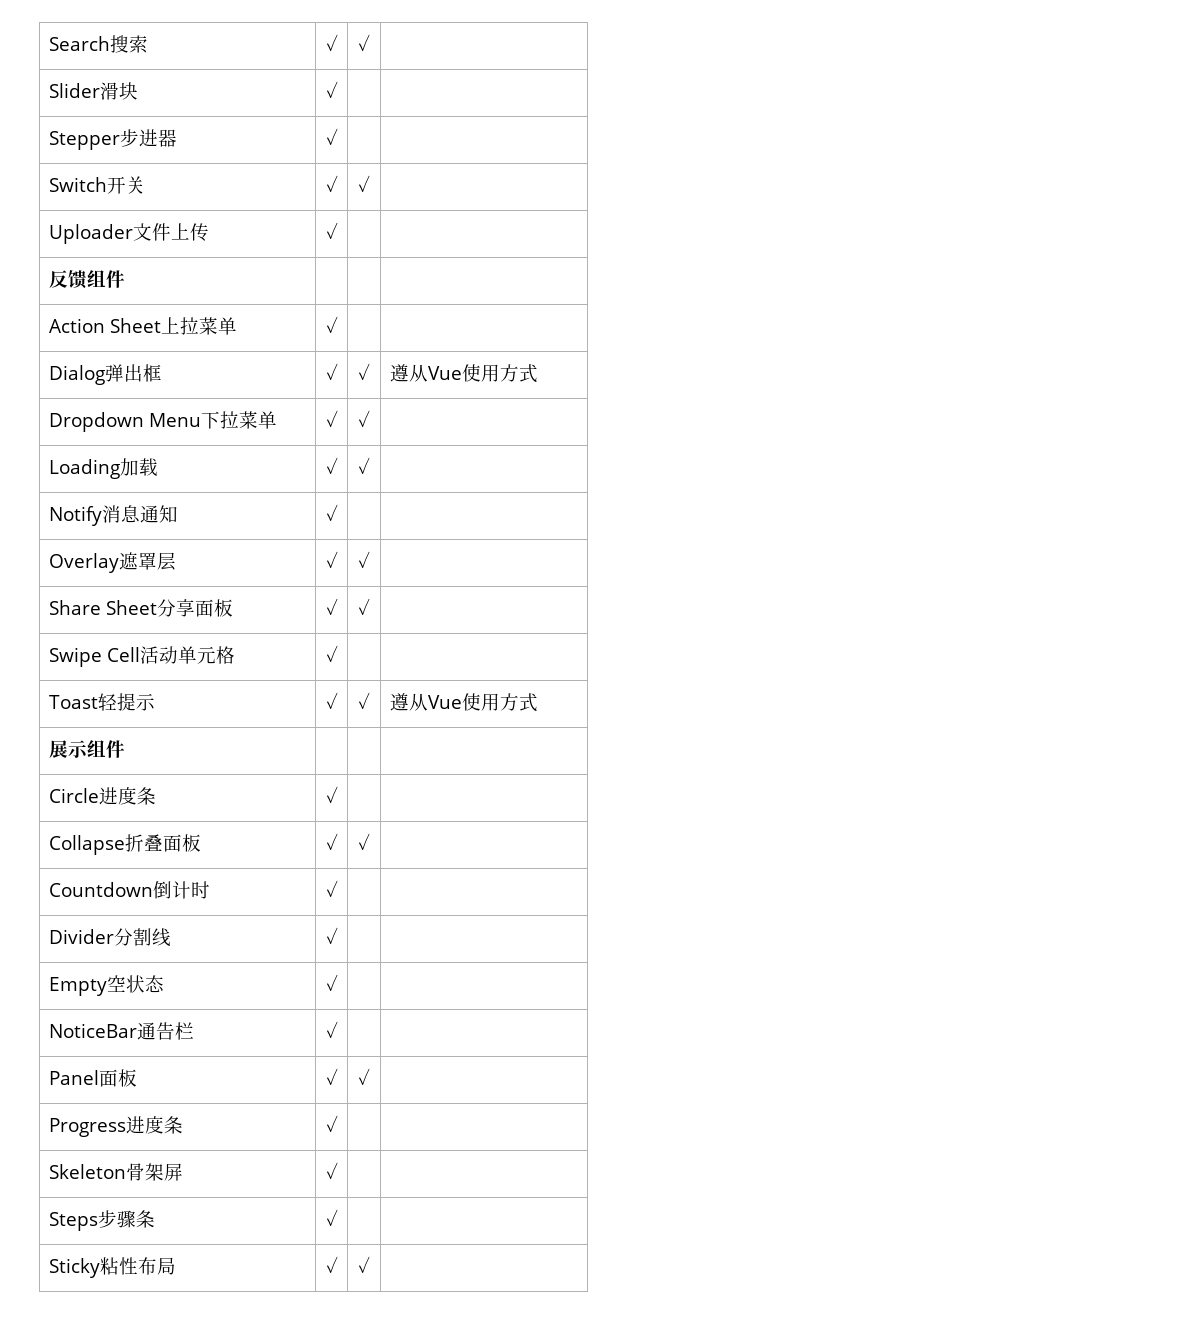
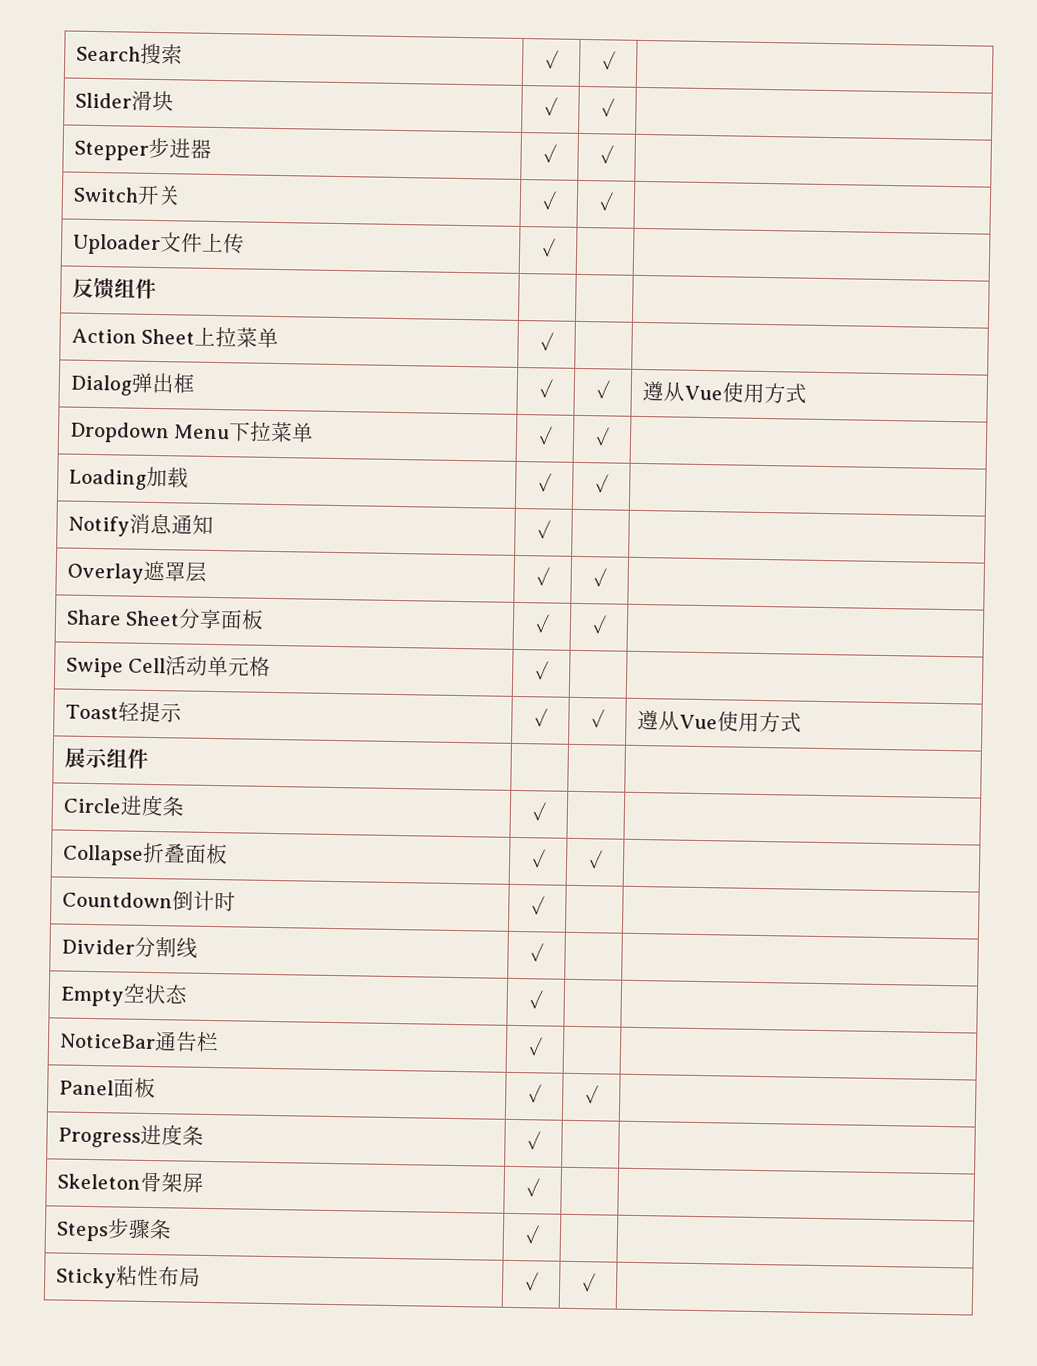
(338, 89) none -> [600,98,615,117] ✓
(338, 136) none -> [599,145,614,164] ✓

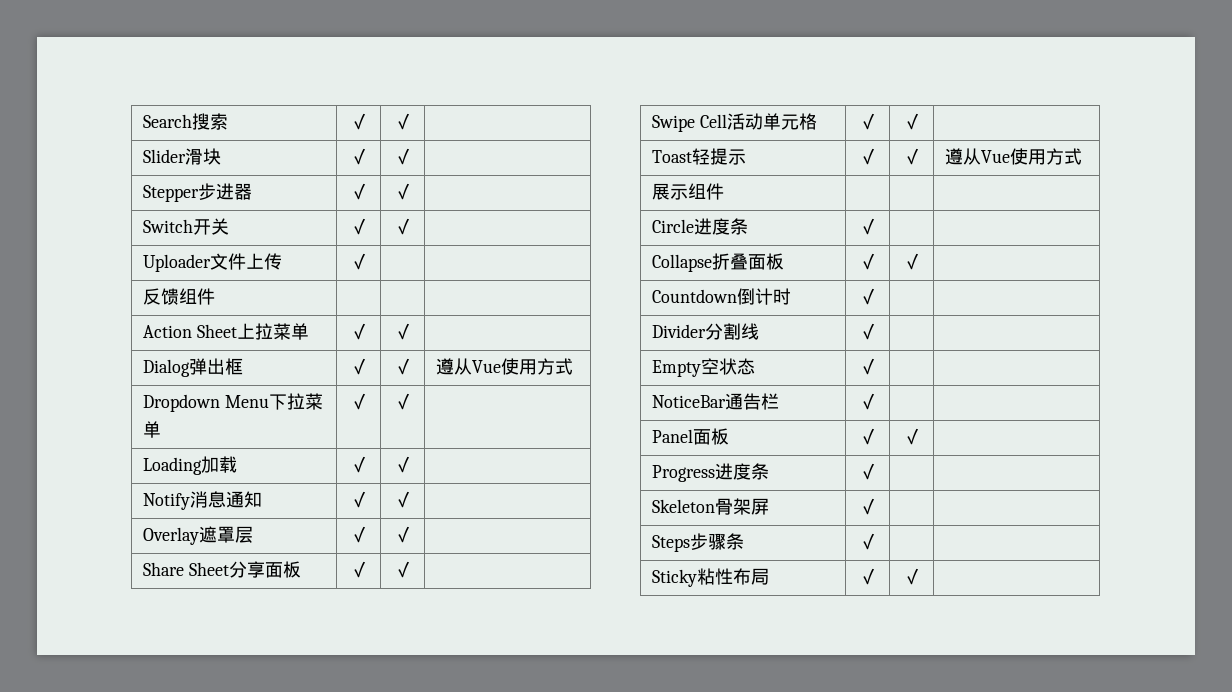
(554, 341) none -> [393,323,412,340] ✓
(551, 529) none -> [393,491,412,508] ✓
(549, 670) none -> [902,113,921,130] ✓

